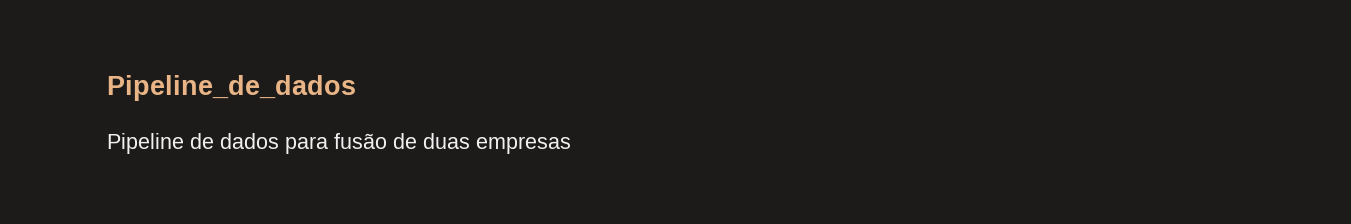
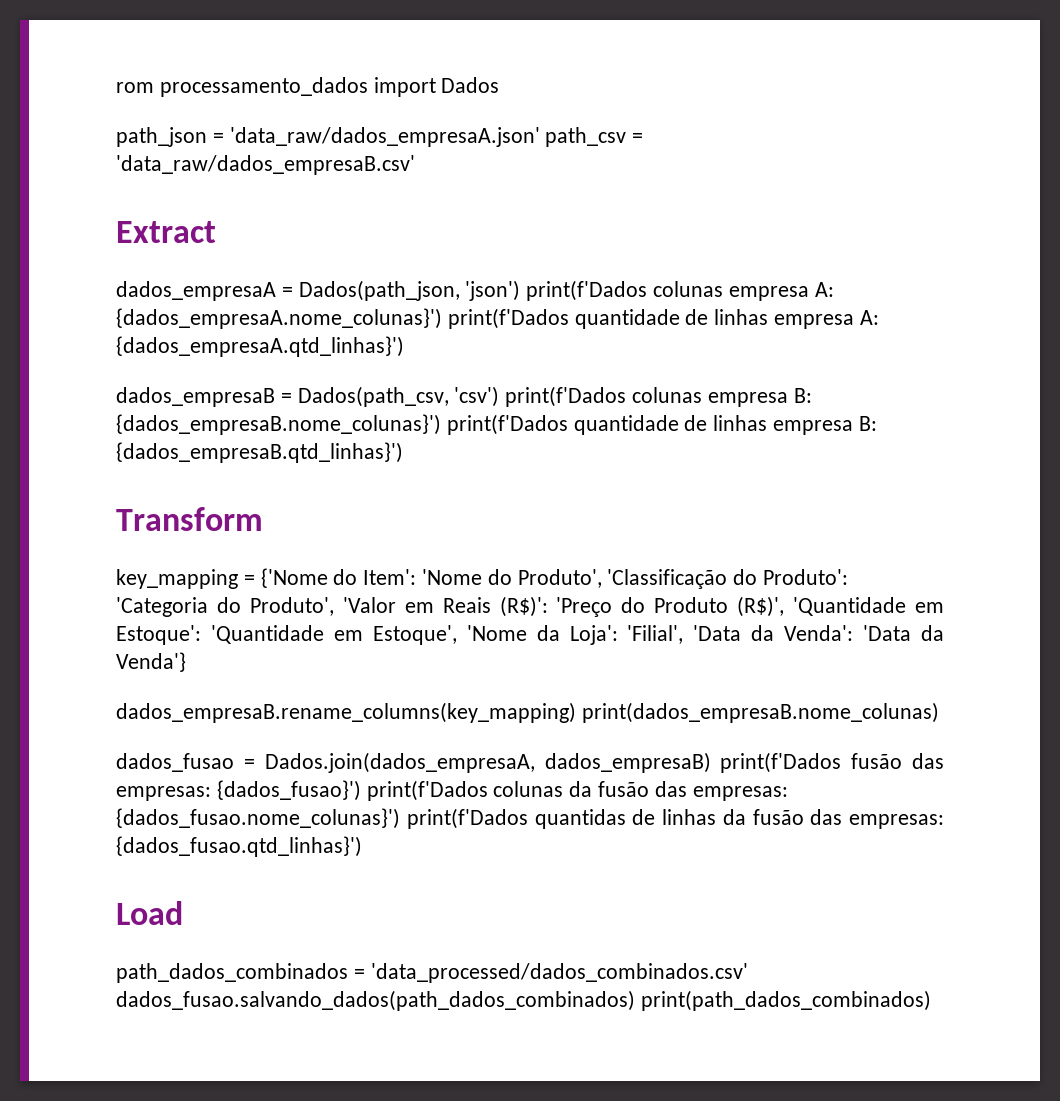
[107,75,356,101] [107,133,571,154] Pipeline_de_dados // Pipeline de dados para fusão de duas empresas -> [116,77,500,97] [116,127,644,147] [116,155,415,175] [116,221,216,243] [116,280,834,301] [116,308,879,329] [116,336,404,357] [116,386,812,407] [116,414,877,435] [116,442,403,463] [116,507,263,531] [116,568,849,589] [116,596,944,617] [116,625,944,645] [116,652,186,672] [116,702,939,723] [116,752,945,773] [116,780,788,801] [116,808,944,829] [116,836,362,857] [116,901,183,925] [116,963,748,983] [116,990,931,1011] rom processamento_dados import Dados // path_json = 'data_raw/dados_empresaA.json' path_csv = 'data_raw/dados_empresaB.csv' // Extract // dados_empresaA = Dados(path_json, 'json') print(f'Dados colunas empresa A: {dados_empresaA.nome_colunas}') print(f'Dados quantidade de linhas empresa A: {dados_empresaA.qtd_linhas}') // dados_empresaB = Dados(path_csv, 'csv') print(f'Dados colunas empresa B: {dados_empresaB.nome_colunas}') print(f'Dados quantidade de linhas empresa B: {dados_empresaB.qtd_linhas}') // Transform // key_mapping = {'Nome do Item': 'Nome do Produto', 'Classificação do Produto': 'Categoria do Produto', 'Valor em Reais (R$)': 'Preço do Produto (R$)', 'Quantidade em Estoque': 'Quantidade em Estoque', 'Nome da Loja': 'Filial', 'Data da Venda': 'Data da Venda'} // dados_empresaB.rename_columns(key_mapping) print(dados_empresaB.nome_colunas) // dados_fusao = Dados.join(dados_empresaA, dados_empresaB) print(f'Dados fusão das empresas: {dados_fusao}') print(f'Dados colunas da fusão das empresas: {dados_fusao.nome_colunas}') print(f'Dados quantidas de linhas da fusão das empresas: {dados_fusao.qtd_linhas}') // Load // path_dados_combinados = 'data_processed/dados_combinados.csv' dados_fusao.salvando_dados(path_dados_combinados) print(path_dados_combinados)

